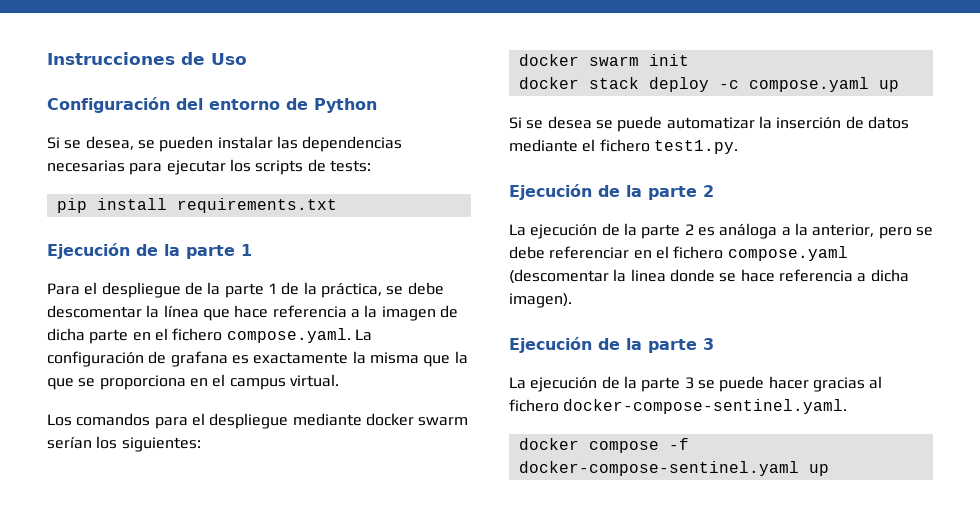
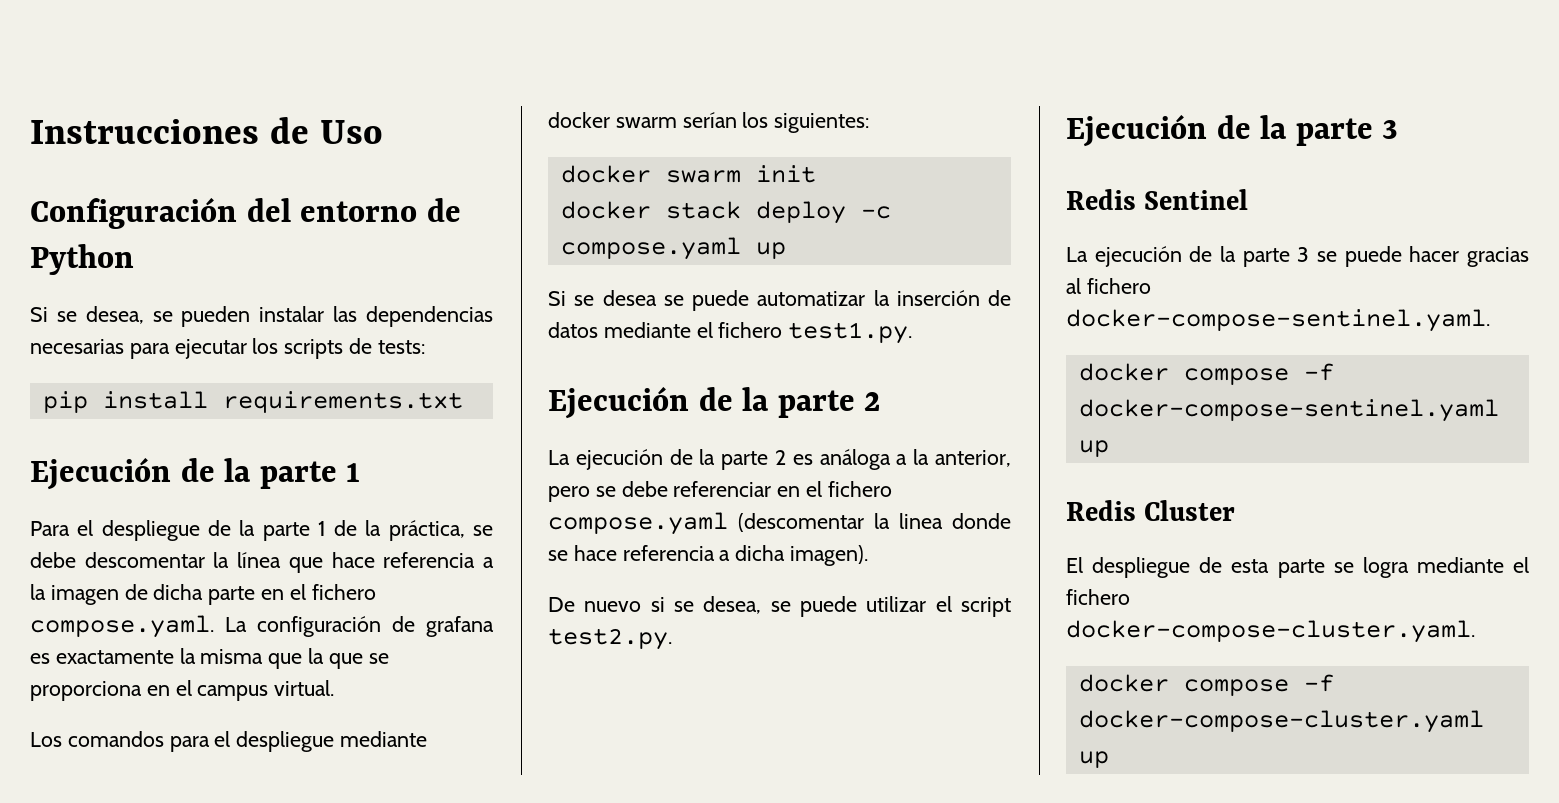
(572, 300) none -> [548,596,1011,617] [548,628,672,650] // De nuevo si se desea, se puede utilizar el script test2.py.
(714, 344) none -> [1066,189,1249,210] // Redis Sentinel
(829, 470) none -> [1066,500,1236,521] [1066,557,1529,578] [1066,589,1130,605] [1066,620,1475,643] [1078,674,1334,696] [1078,710,1484,733] [1078,751,1109,768] // Redis Cluster // El despliegue de esta parte se logra mediante el fichero docker-compose-cluster.yaml. // docker compose -f docker-compose-cluster.yaml up

